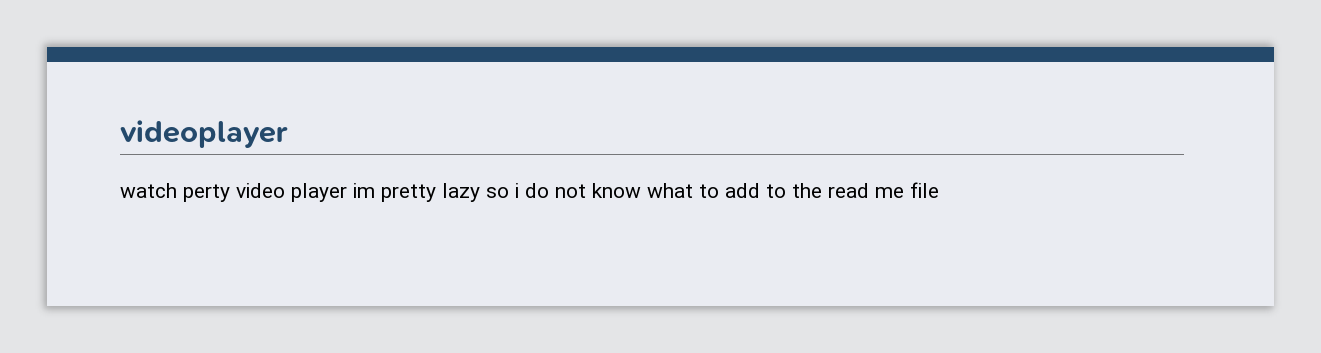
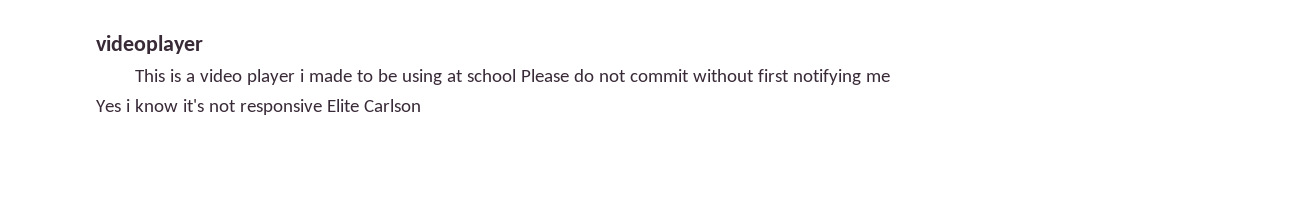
[120,182,939,202] watch perty video player im pretty lazy so i do not know what to add to the read me file -> [135,69,891,85] [96,99,421,115] This is a video player i made to be using at school Please do not commit without first notifying me // Yes i know it's not responsive Elite Carlson

